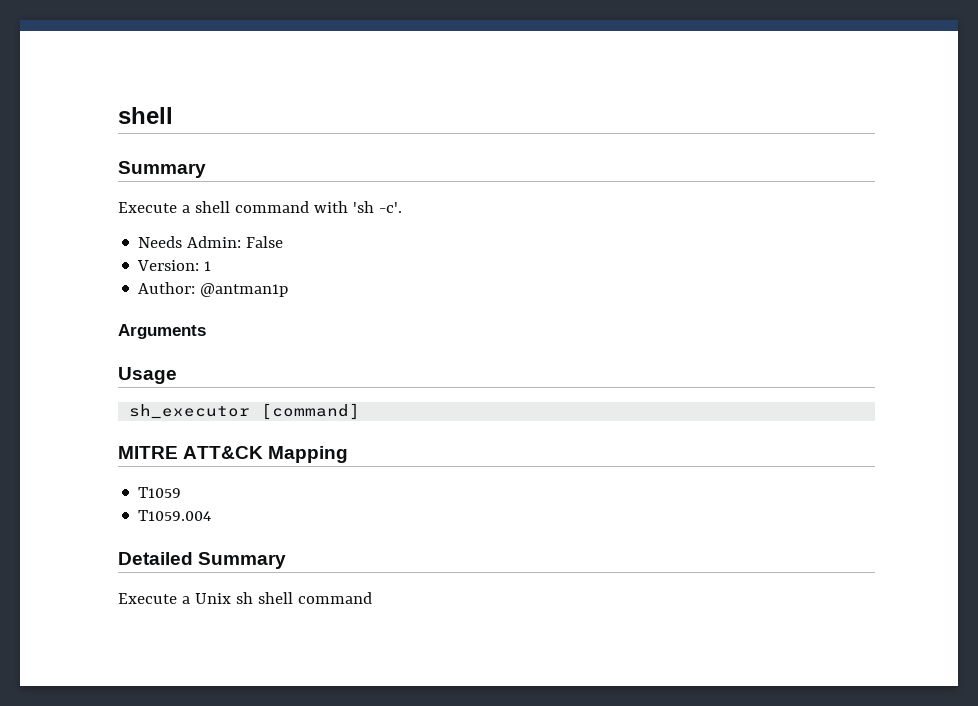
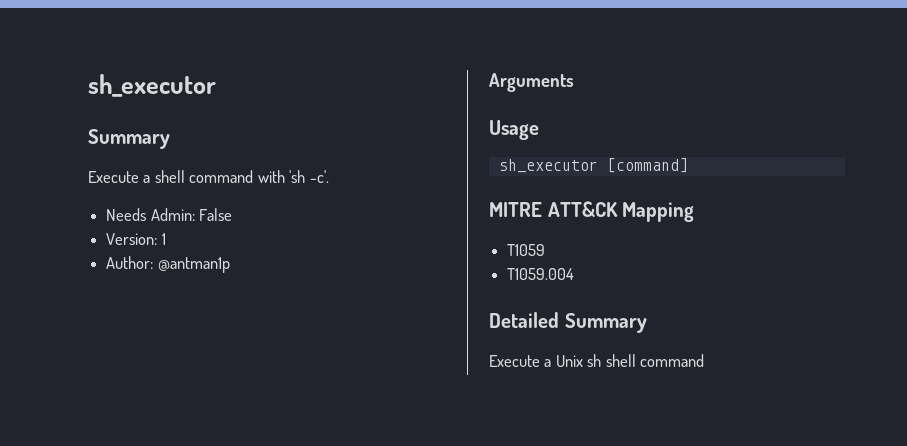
[118,107,173,124] shell -> [88,74,216,97] sh_executor

